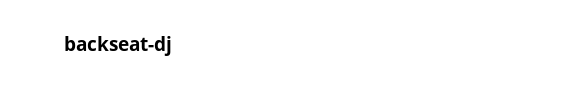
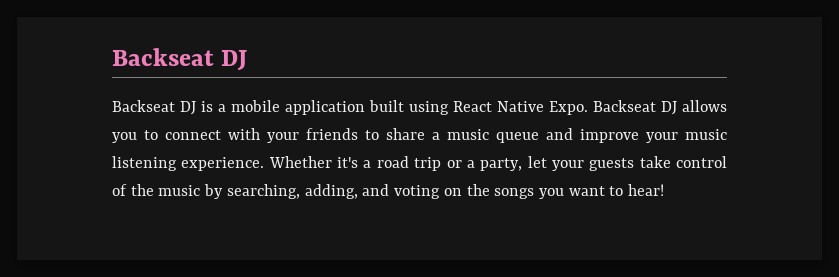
[64,36,172,56] backseat-dj -> [112,48,248,71] [112,100,727,115] [112,128,727,143] [112,156,727,171] [112,184,665,199] Backseat DJ // Backseat DJ is a mobile application built using React Native Expo. Backseat DJ allows you to connect with your friends to share a music queue and improve your music listening experience. Whether it's a road trip or a party, let your guests take control of the music by searching, adding, and voting on the songs you want to hear!

